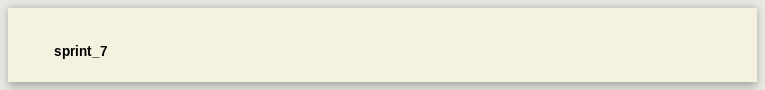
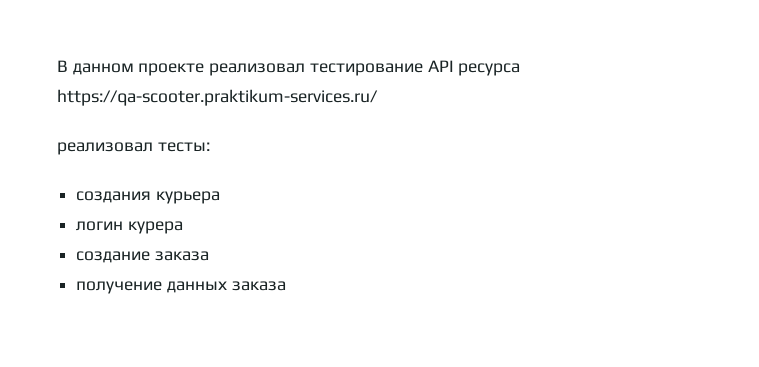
[54,45,108,59] sprint_7 -> [57,60,521,76] [57,89,378,106] [57,142,210,155] [76,191,220,204] [76,221,183,234] [76,251,209,263] [76,281,286,294] В данном проекте реализовал тестирование API ресурса https://qa-scooter.praktikum-services.ru/ // реализовал тесты: // создания курьера // логин курера // создание заказа // получение данных заказа

